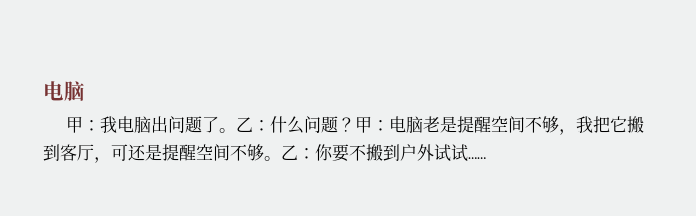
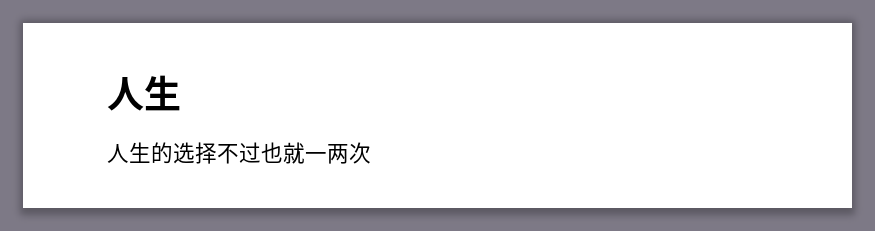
[43,81,85,101] [66,116,645,135] [43,144,486,163] 电脑 // 甲：我电脑出问题了。乙：什么问题？甲：电脑老是提醒空间不够，我把它搬到客厅，可还是提醒空间不够。乙：你要不搬到户外试试…… -> [107,75,181,111] [107,142,371,164] 人生 // 人生的选择不过也就一两次

